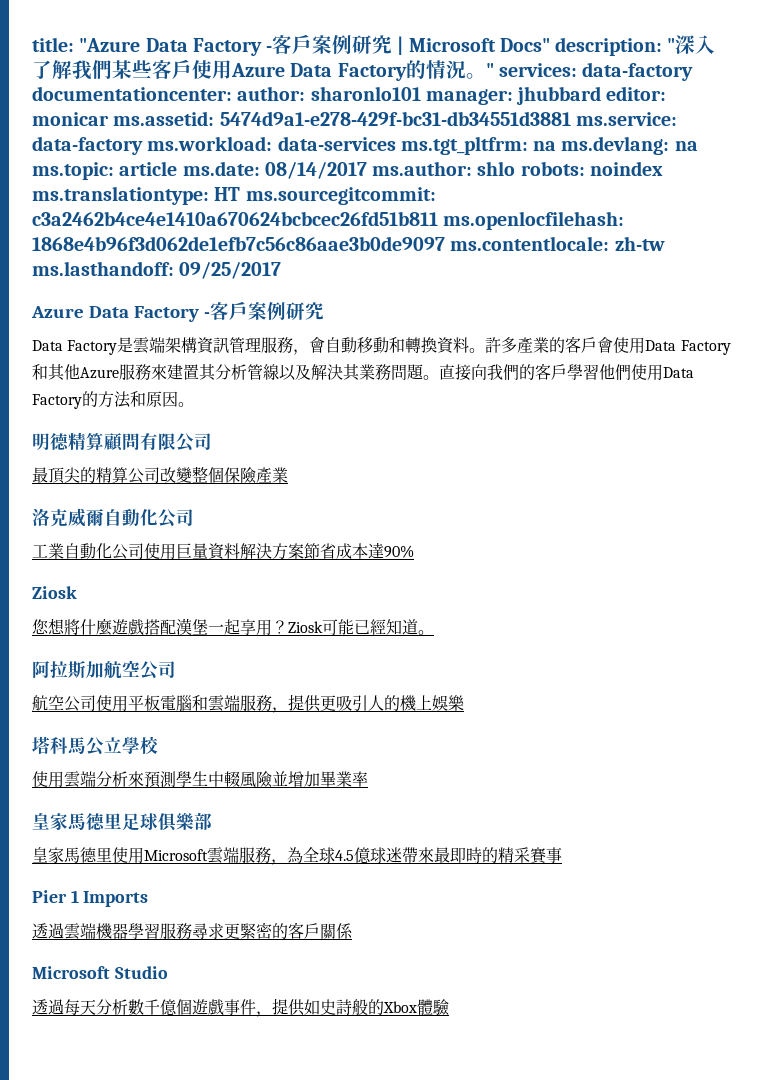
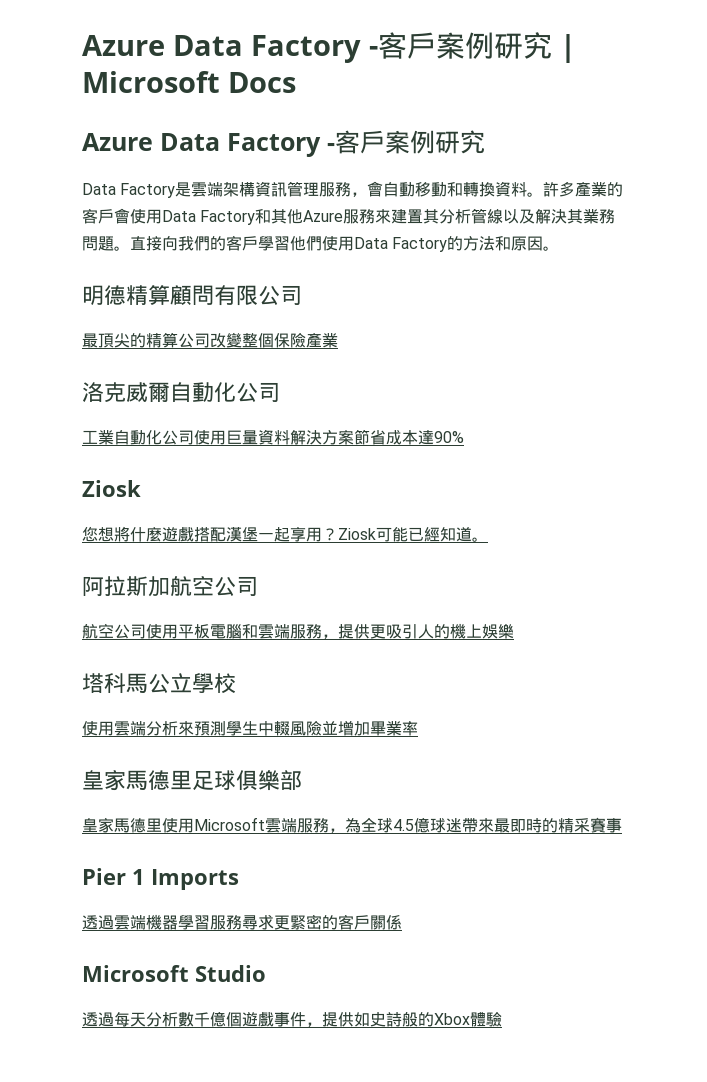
[32,37,141,52] title: "Azure -> [82,35,165,56] Azure
[499,35,716,56] [32,59,694,81] [32,86,667,105] [32,111,677,126] [32,136,698,155] [32,161,663,180] [32,186,436,205] [32,211,625,230] [32,236,665,251] [32,261,282,279] Docs" description: "深入了解我們某些客戶使用Azure Data Factory的情況。" services: data-factory documentationcenter: author: sharonlo101 manager: jhubbard editor: monicar ms.assetid: 5474d9a1-e278-429f-bc31-db34551d3881 ms.service: data-factory ms.workload: data-services ms.tgt_pltfrm: na ms.devlang: na ms.topic: article ms.date: 08/14/2017 ms.author: shlo robots: noindex ms.translationtype: HT ms.sourcegitcommit: c3a2462b4ce4e1410a670624bcbcec26fd51b811 ms.openlocfilehash: 1868e4b96f3d062de1efb7c56c86aae3b0de9097 ms.contentlocale: zh-tw ms.lasthandoff: 09/25/2017 -> [227,72,296,93] Docs

